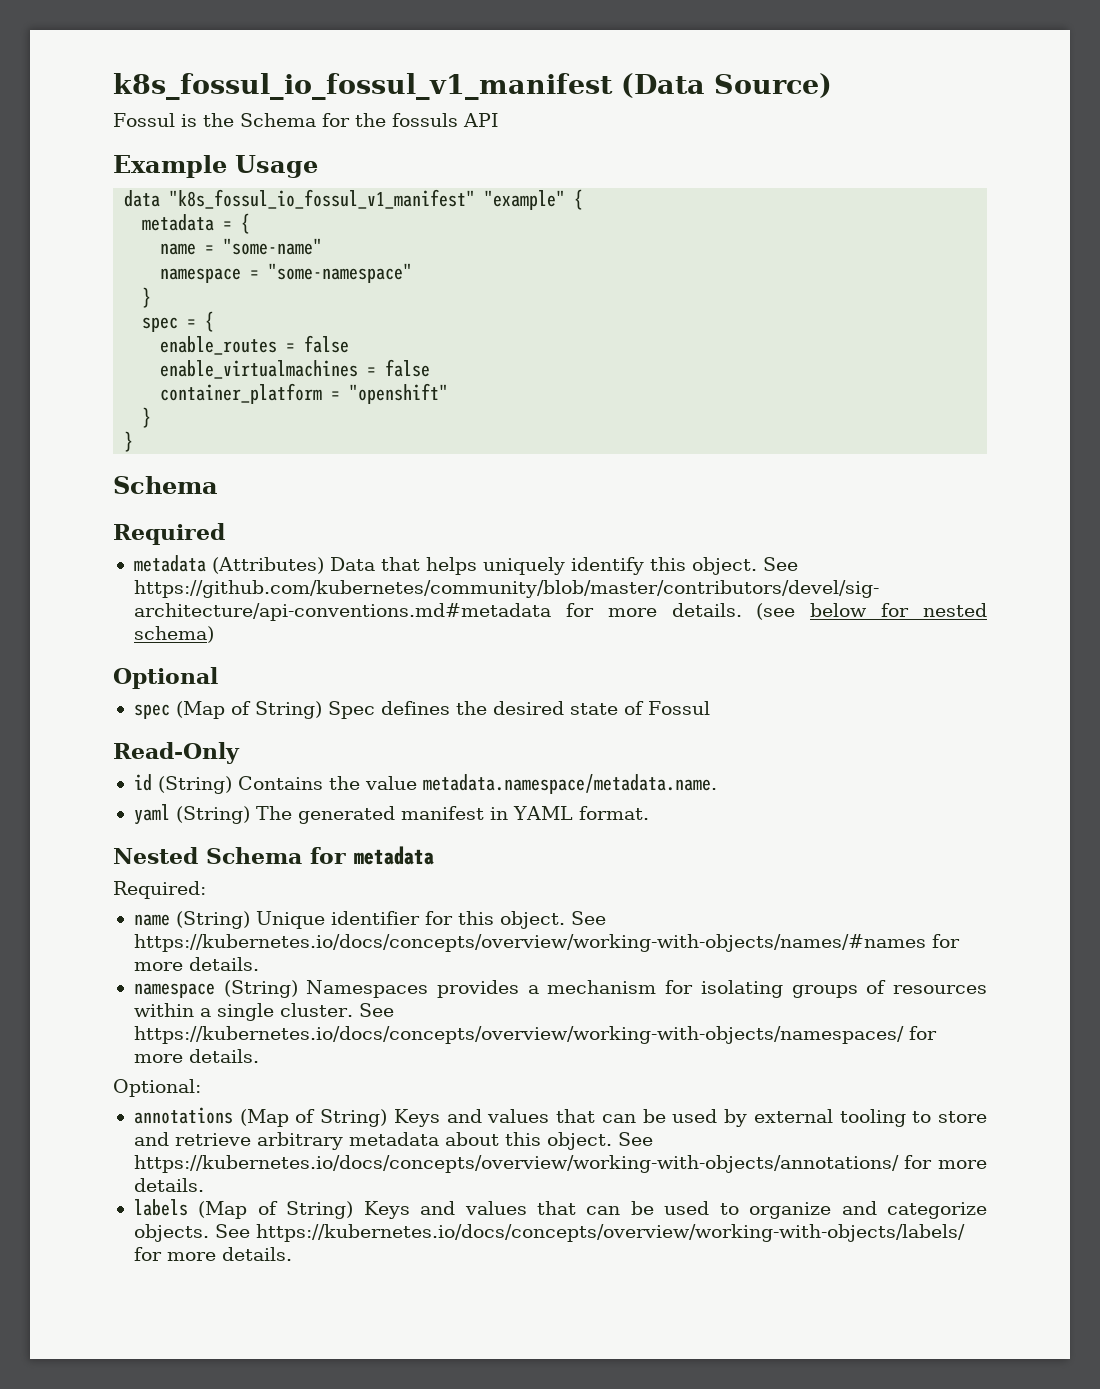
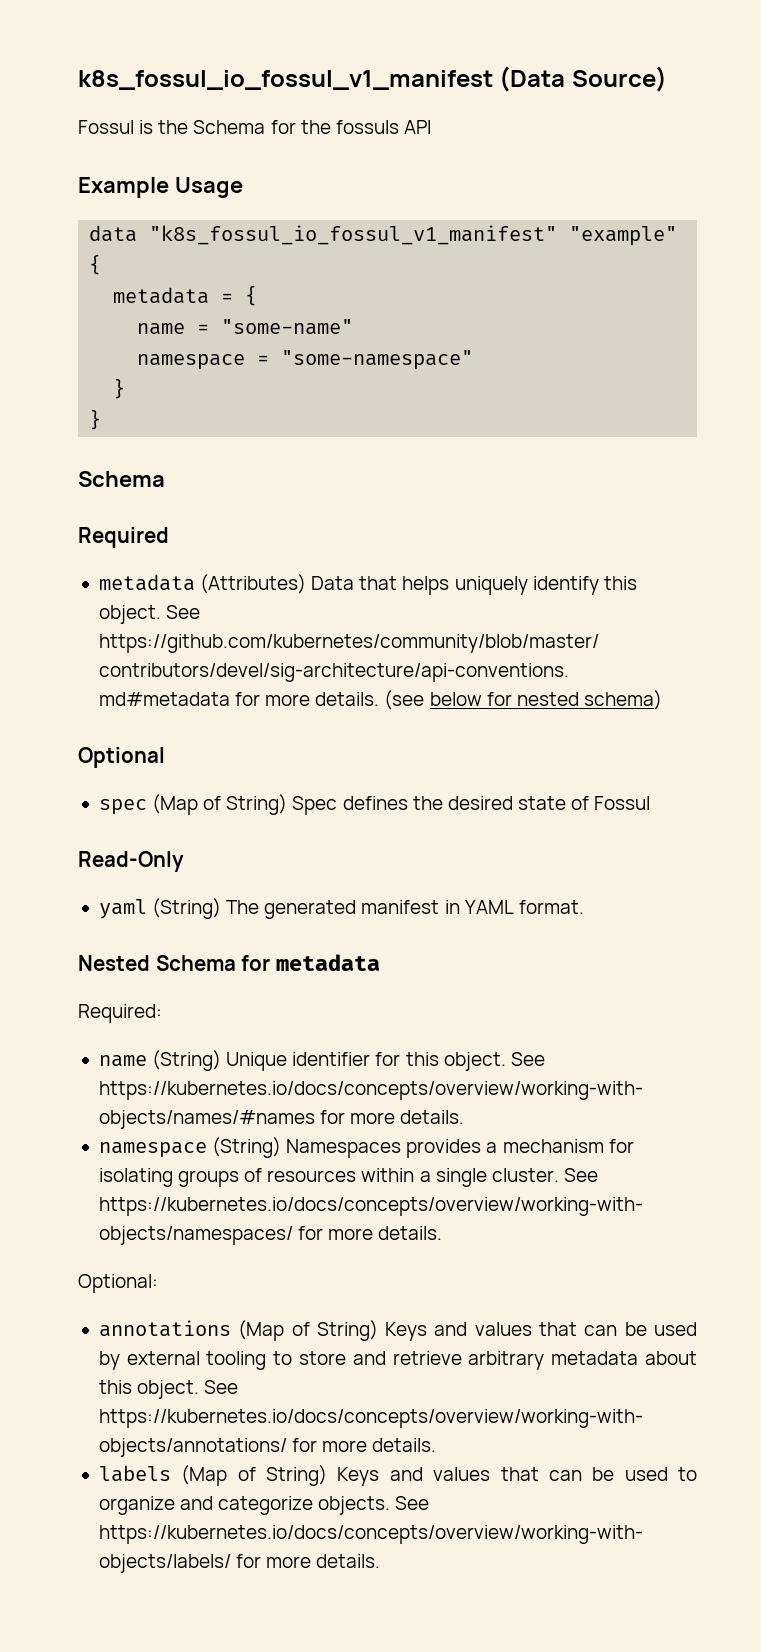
[142,311,215,332] [160,335,350,355] [160,359,431,379] [160,383,449,404] [142,407,152,428] // spec = { // enable_routes = false // enable_virtualmachines = false // container_platform = "openshift" // } -> (126, 388) none
[133,774,717,794] // id (String) Contains the value metadata.namespace/metadata.name. -> (184, 861) none

